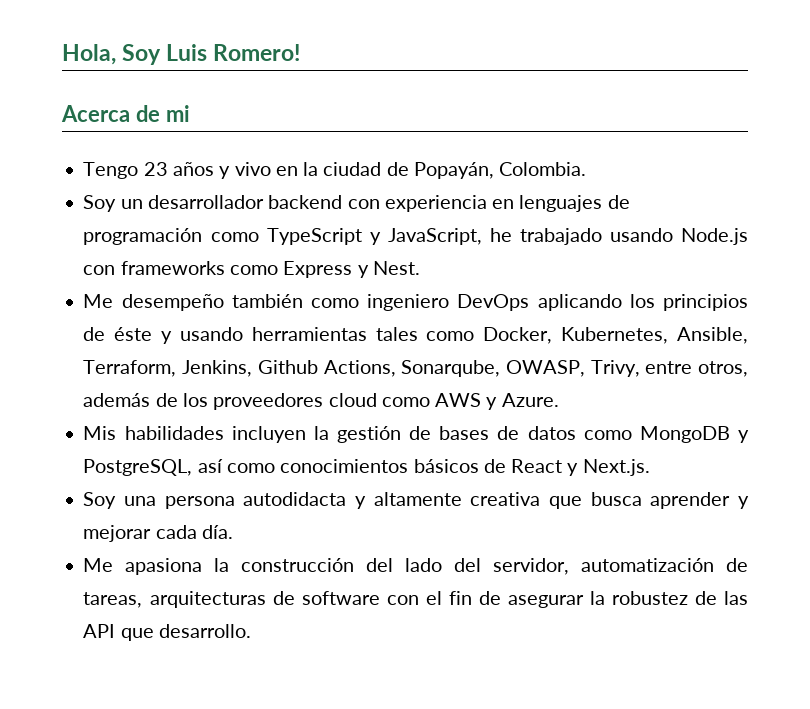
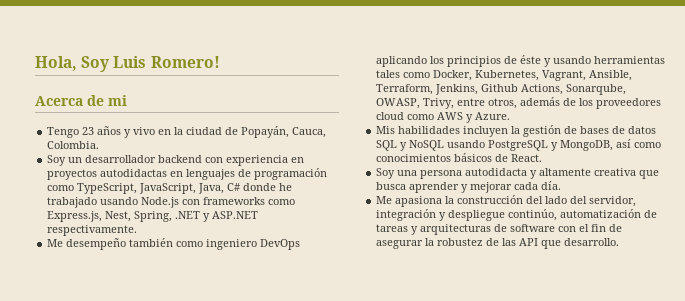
(494, 170) none -> [292,127,327,138] Cauca,
(515, 204) none -> [47,169,184,180] proyectos autodidactas en
[266,228,482,245] TypeScript y JavaScript, -> [77,183,277,194] TypeScript, JavaScript, Java, C# donde
[283,261,420,278] Express y Nest. -> [47,211,259,222] [47,225,138,236] Express.js, Nest, Spring, .NET y ASP.NET respectivamente.
(669, 335) none -> [542,70,587,81] Vagrant,
[583,426,749,443] [83,459,193,476] como MongoDB y PostgreSQL, -> [376,140,614,151] SQL y NoSQL usando PostgreSQL y MongoDB,
[511,459,650,476] React y Next.js. -> [511,154,543,162] React.
[581,558,748,572] [83,592,143,608] automatización de tareas, -> [376,209,658,221] [376,224,419,235] integración y despliegue continúo, automatización de tareas y

